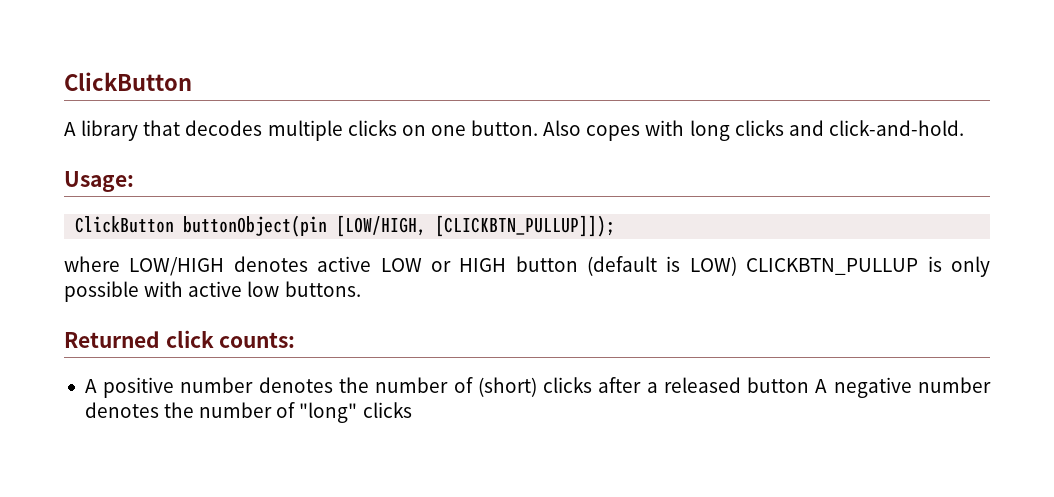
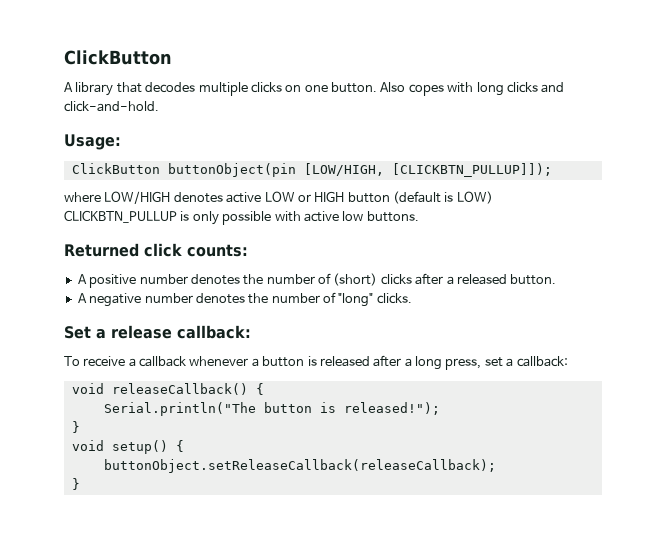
[747,377,810,393] button -> [510,274,557,285] button. //
[362,402,412,418] clicks -> [376,293,412,304] [64,325,251,339] [64,355,568,370] [71,383,264,395] [103,402,440,416] [71,421,80,433] [71,440,184,454] [103,459,496,473] [71,478,80,490] clicks. // Set a release callback: // To receive a callback whenever a button is released after a long press, set a callback: // void releaseCallback() { // Serial.println("The button is released!"); // } // void setup() { // buttonObject.setReleaseCallback(releaseCallback); // }

